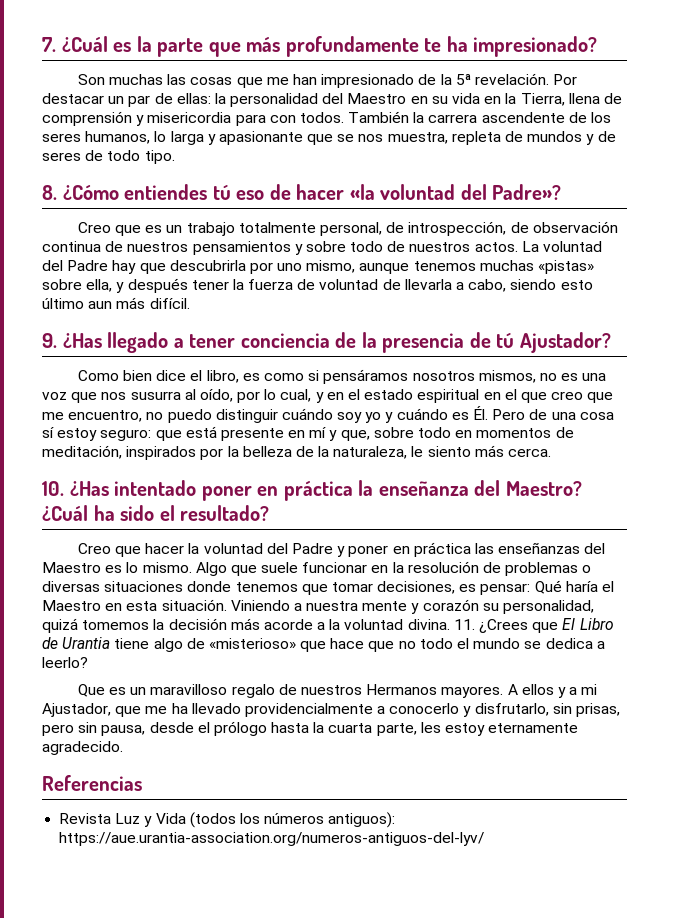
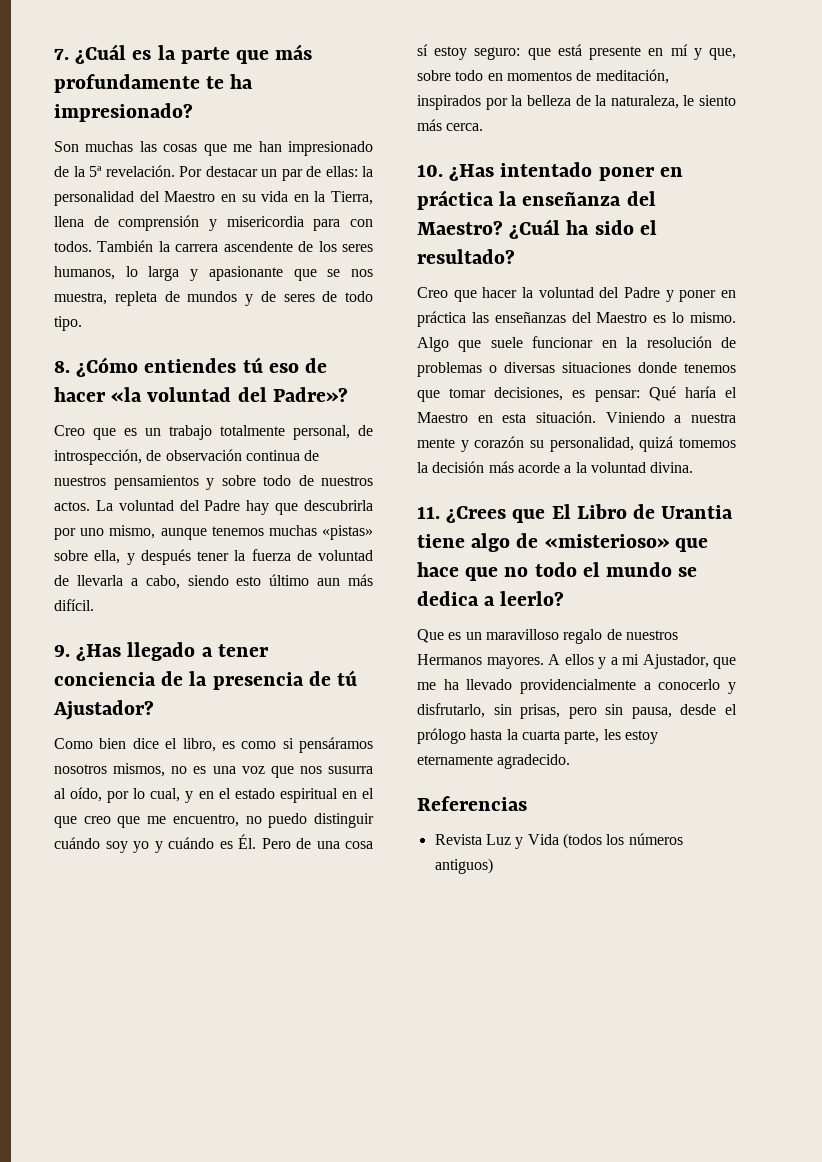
(450, 624) none -> (694, 467) //
[328,812,396,828] [59,832,485,846] antiguos): https://aue.urantia-association.org/numeros-antiguos-del-lyv/ -> [434,858,493,874] antiguos)

